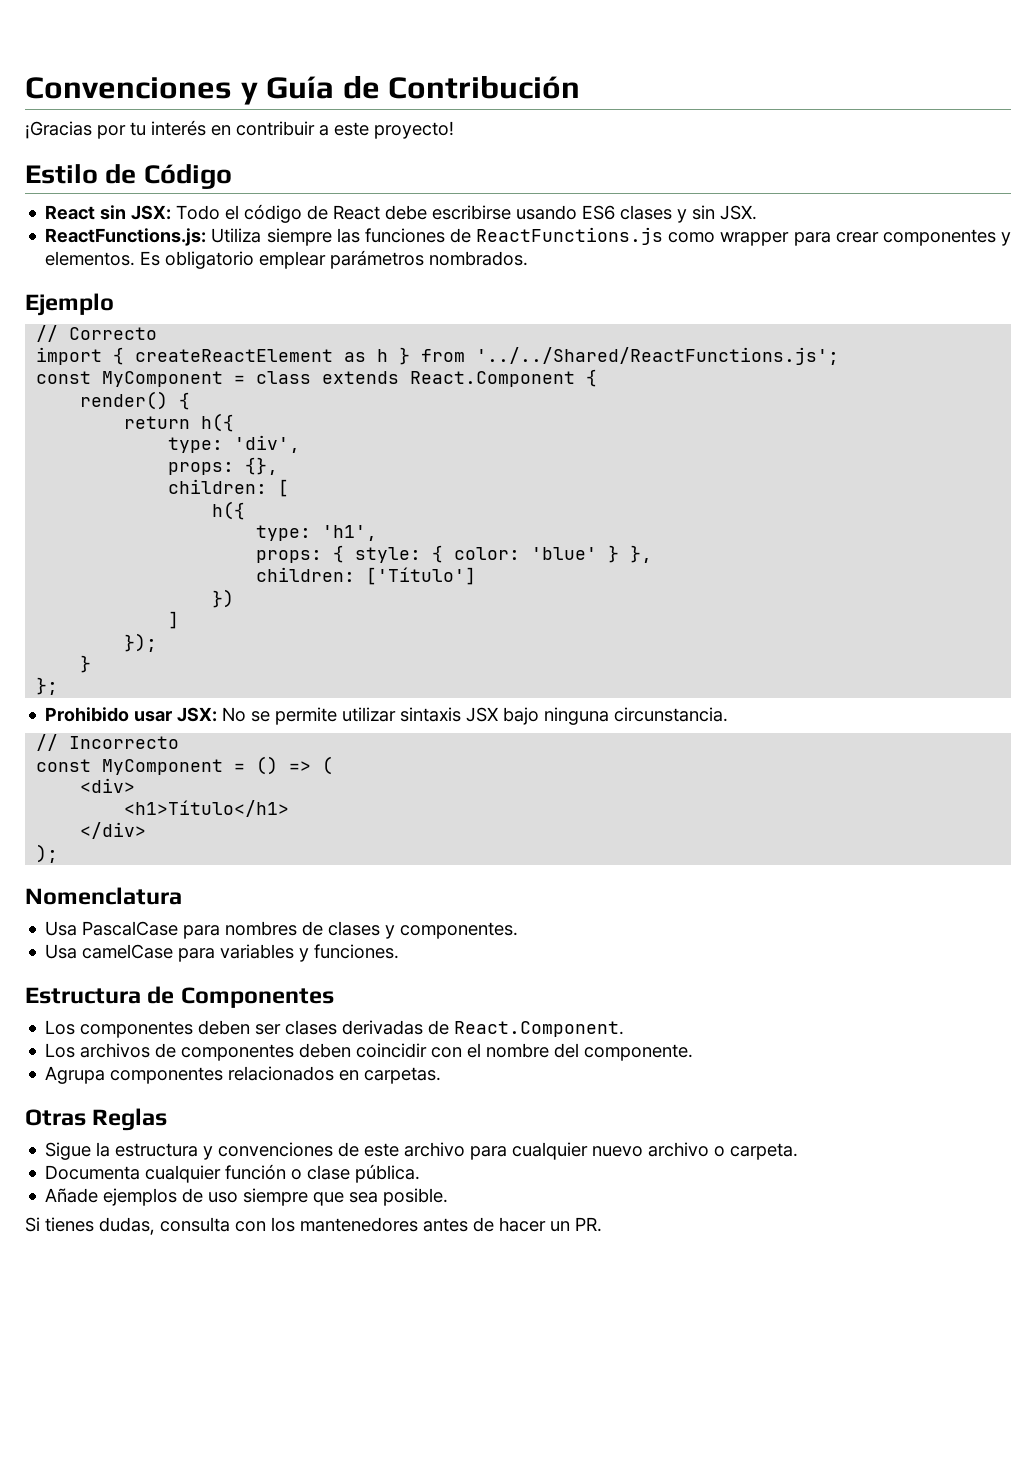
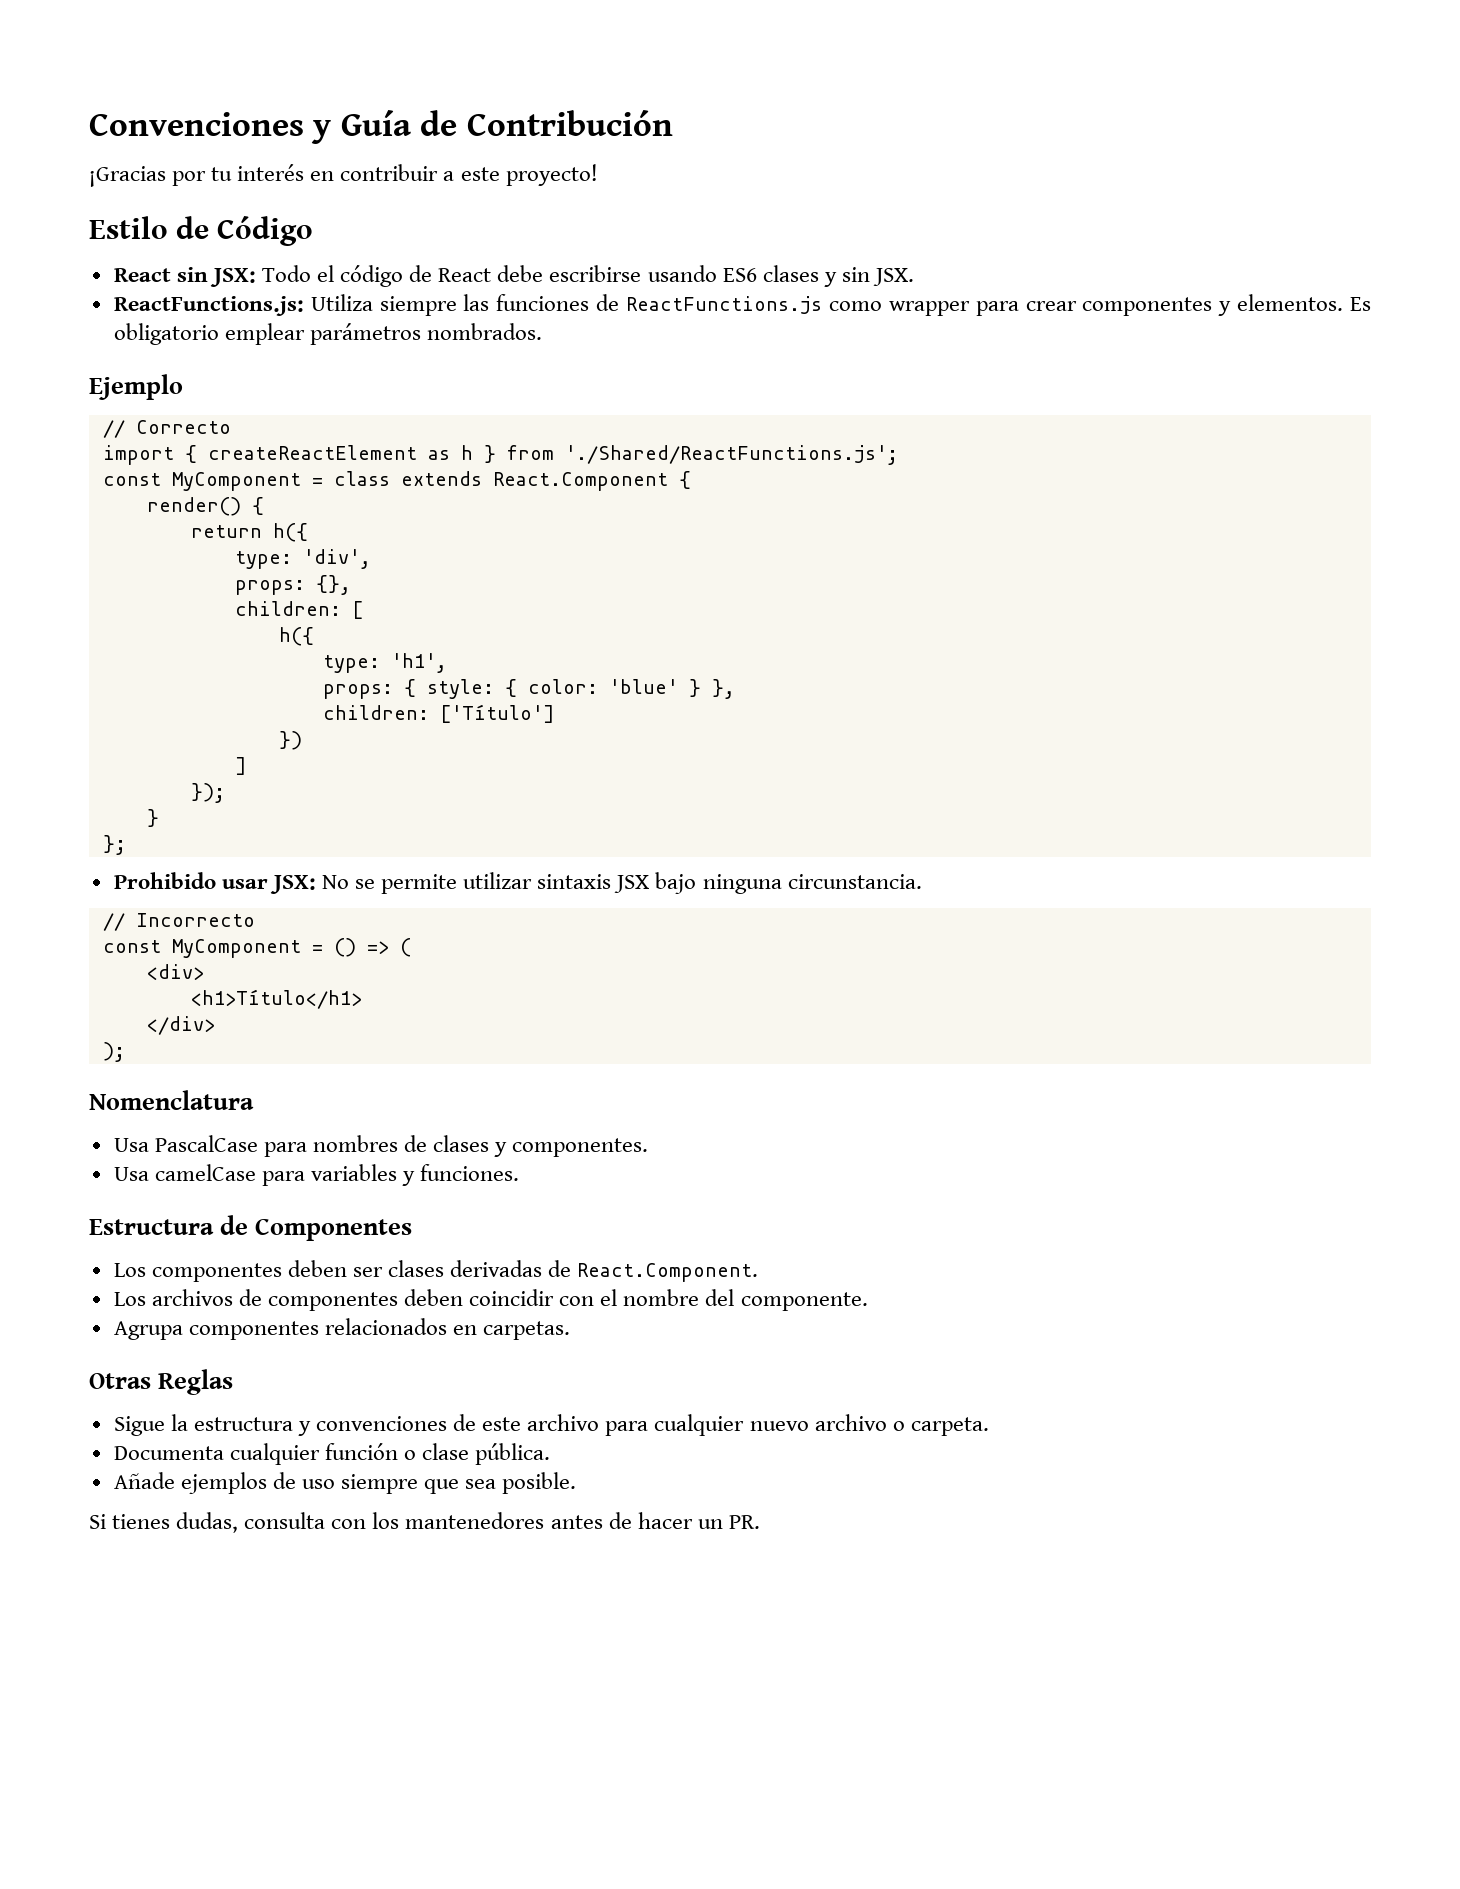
[476,347,840,365] '../../Shared/ReactFunctions.js'; -> [564,445,898,465] './Shared/ReactFunctions.js';

